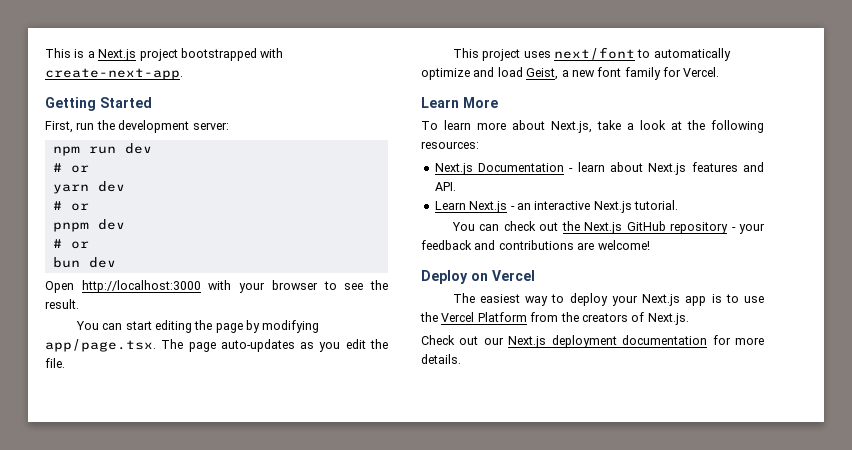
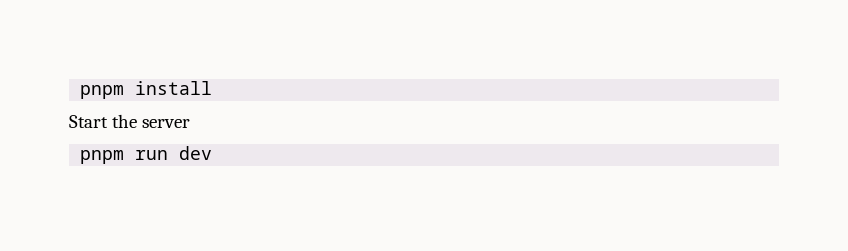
[45,48,284,61] [45,68,183,80] [45,97,152,111] [45,120,229,133] [52,143,152,156] [52,163,89,173] [52,181,125,194] [52,201,89,211] [52,219,125,232] [52,239,89,249] [52,257,116,268] [45,280,389,293] [45,299,79,309] [75,320,320,333] [45,339,388,352] [45,358,65,368] [452,47,731,61] [421,67,720,80] [421,97,498,108] [421,120,764,133] [421,141,479,149] [434,162,764,175] [434,182,456,191] [434,200,678,213] [451,221,765,234] [421,240,650,250] [421,270,535,284] [452,293,764,306] [420,312,689,325] [421,335,764,348] [421,354,461,364] This is a Next.js project bootstrapped with create-next-app. // Getting Started // First, run the development server: // npm run dev // # or // yarn dev // # or // pnpm dev // # or // bun dev // Open http://localhost:3000 with your browser to see the result. // You can start editing the page by modifying app/page.tsx. The page auto-updates as you edit the file. // This project uses next/font to automatically optimize and load Geist, a new font family for Vercel. // Learn More // To learn more about Next.js, take a look at the following resources: // Next.js Documentation - learn about Next.js features and API. // Learn Next.js - an interactive Next.js tutorial. // You can check out the Next.js GitHub repository - your feedback and contributions are welcome! // Deploy on Vercel // The easiest way to deploy your Next.js app is to use the Vercel Platform from the creators of Next.js. // Check out our Next.js deployment documentation for more details. -> [80,81,213,99] [69,114,191,128] [80,146,213,164] pnpm install // Start the server // pnpm run dev

